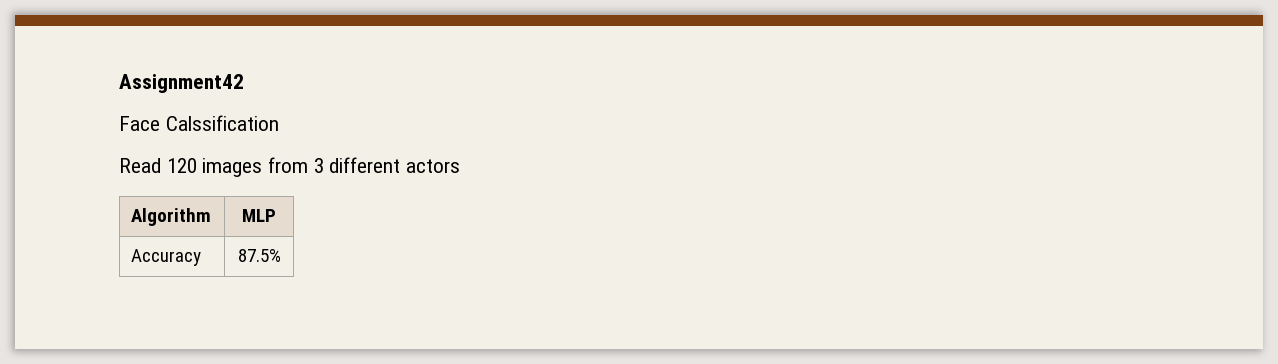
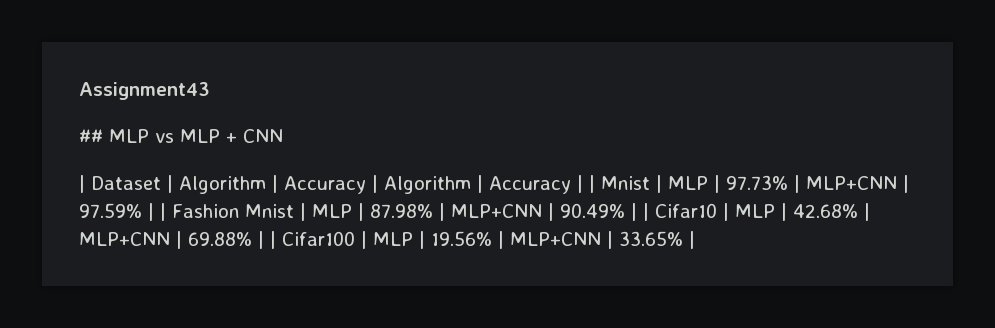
[119,74,244,93] [119,115,279,131] [119,157,461,177] [131,208,212,226] [242,209,276,222] [131,249,202,266] [237,249,281,262] Assignment42 // Face Calssification // Read 120 images from 3 different actors // Algorithm | MLP // Accuracy | 87.5% -> [79,82,210,100] [79,129,283,143] [79,175,909,194] [79,203,870,221] [79,231,695,249] Assignment43 // ## MLP vs MLP + CNN // | Dataset | Algorithm | Accuracy | Algorithm | Accuracy | | Mnist | MLP | 97.73% | MLP+CNN | 97.59% | | Fashion Mnist | MLP | 87.98% | MLP+CNN | 90.49% | | Cifar10 | MLP | 42.68% | MLP+CNN | 69.88% | | Cifar100 | MLP | 19.56% | MLP+CNN | 33.65% |

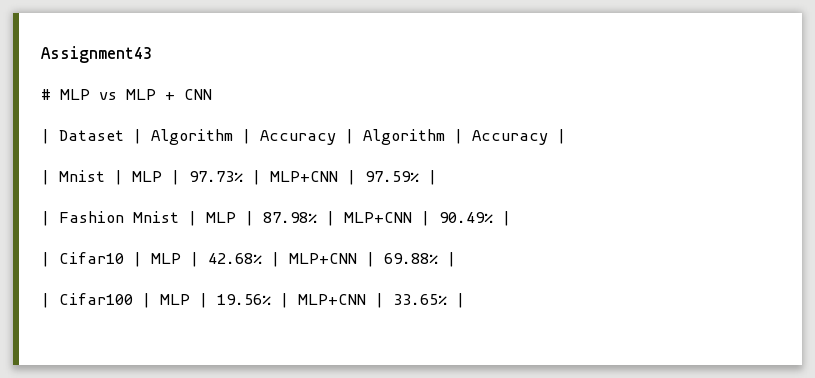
[79,129,103,143] ## -> [41,89,51,100] #
(583, 184) none -> (566, 136) //
(154, 212) none -> (437, 177) //
(637, 212) none -> (511, 218) //
(264, 240) none -> (456, 259) //

